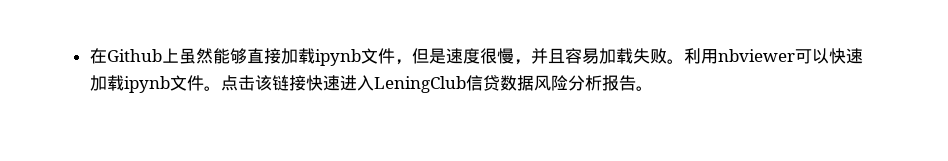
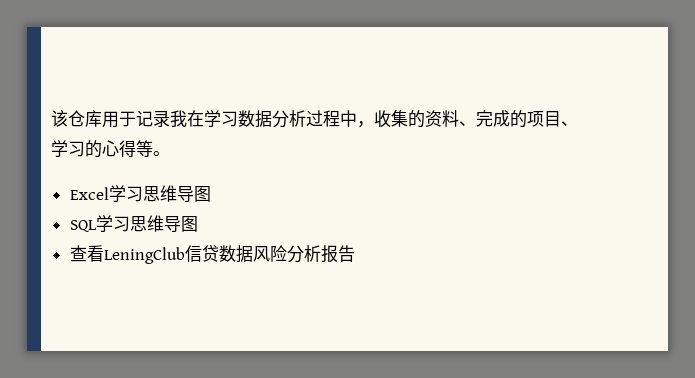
[89,48,863,66] [89,75,374,93] 在Github上虽然能够直接加载ipynb文件，但是速度很慢，并且容易加载失败。利用nbviewer可以快速加载ipynb文件。点击该链接快速进入 -> [51,110,578,128] [51,140,170,158] [69,185,211,202] [69,215,198,232] [69,245,104,262] 该仓库用于记录我在学习数据分析过程中，收集的资料、完成的项目、学习的心得等。 // Excel学习思维导图 // SQL学习思维导图 // 查看
[635,86,653,91] 。 -> (355, 253) none

